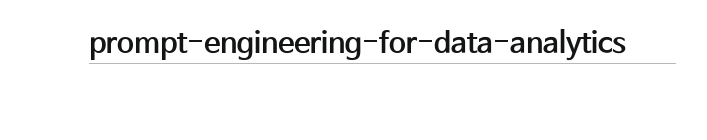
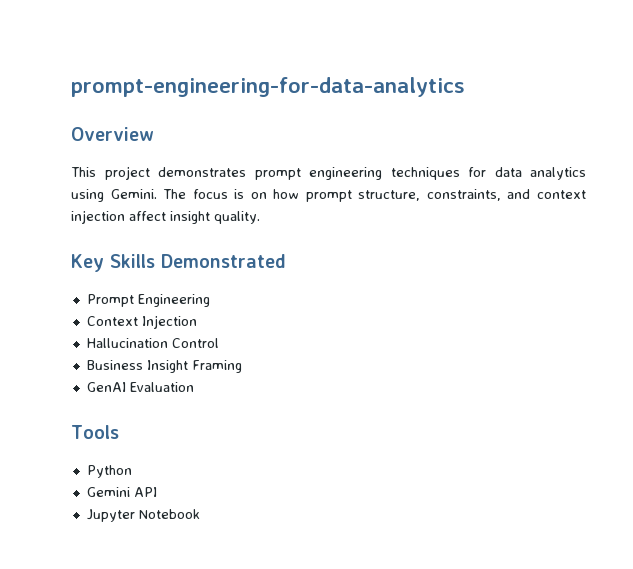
(626, 44) none -> [71,127,154,141] [71,166,586,180] [71,189,586,202] [71,210,260,224] [71,254,286,272] [86,294,210,307] [86,315,197,329] [86,338,219,348] [86,360,242,373] [86,382,194,392] [71,425,119,439] [86,465,132,478] [86,487,157,497] [86,509,200,522] // Overview // This project demonstrates prompt engineering techniques for data analytics using Gemini. The focus is on how prompt structure, constraints, and context injection affect insight quality. // Key Skills Demonstrated // Prompt Engineering // Context Injection // Hallucination Control // Business Insight Framing // GenAI Evaluation // Tools // Python // Gemini API // Jupyter Notebook

